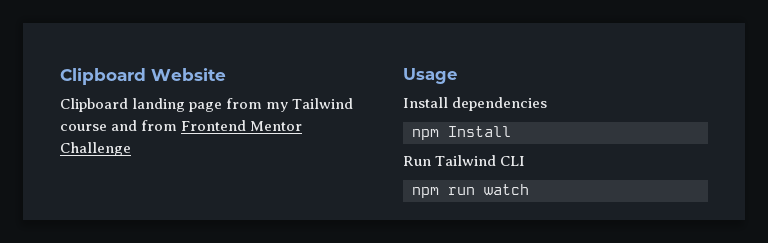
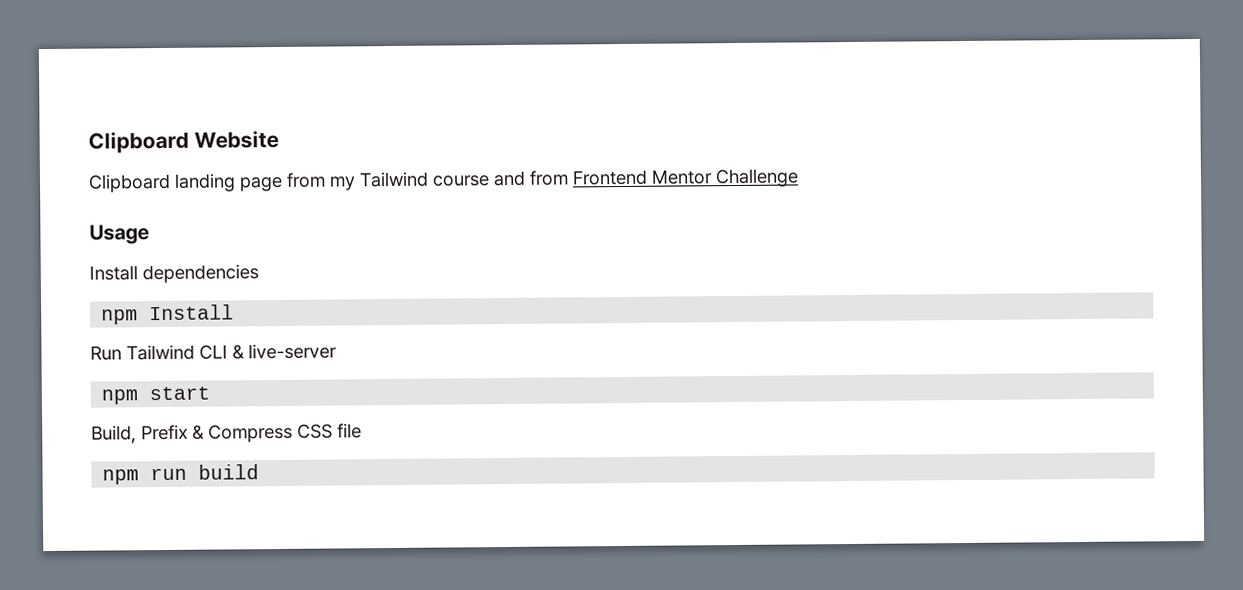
(526, 161) none -> [232,343,337,360] [101,386,211,405] [91,423,362,444] & live-server // npm start // Build, Prefix & Compress CSS file
[484,184,529,195] watch -> [198,464,260,480] build

